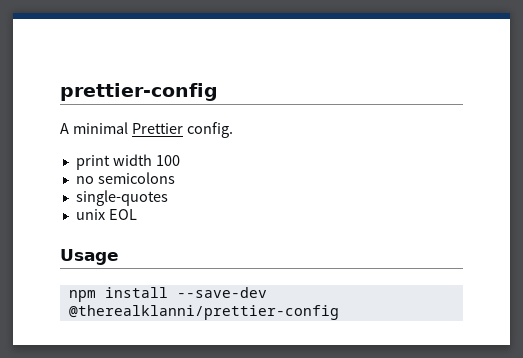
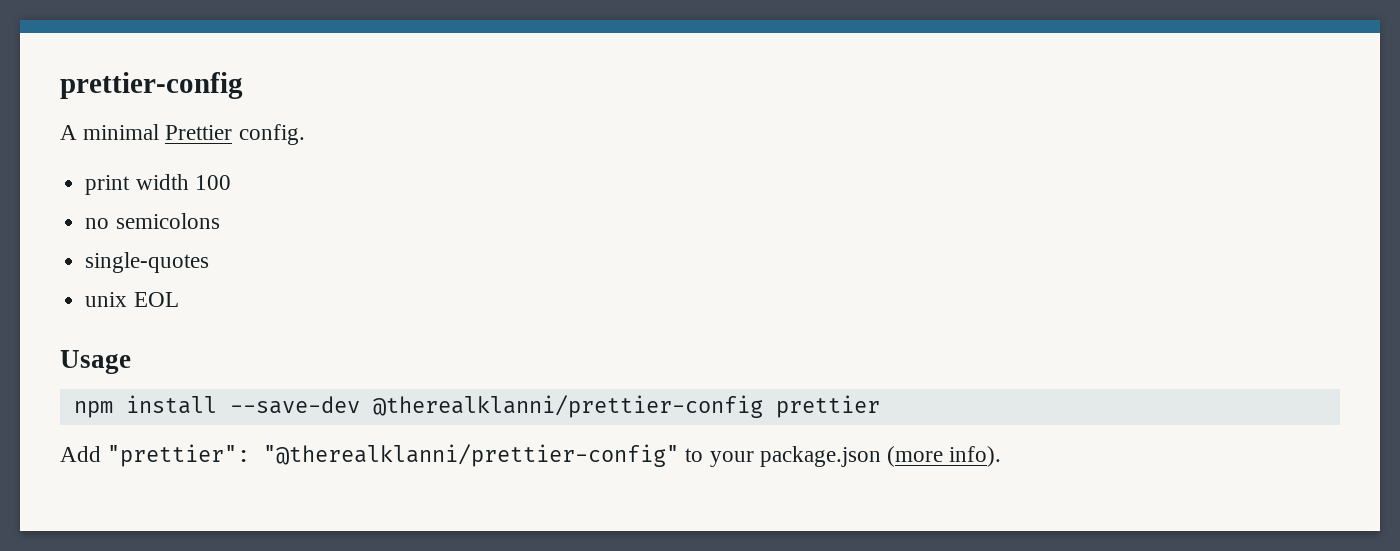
(339, 312) none -> [775,395,880,418] [60,444,1002,467] prettier // Add "prettier": "@therealklanni/prettier-config" to your package.json (more info).

